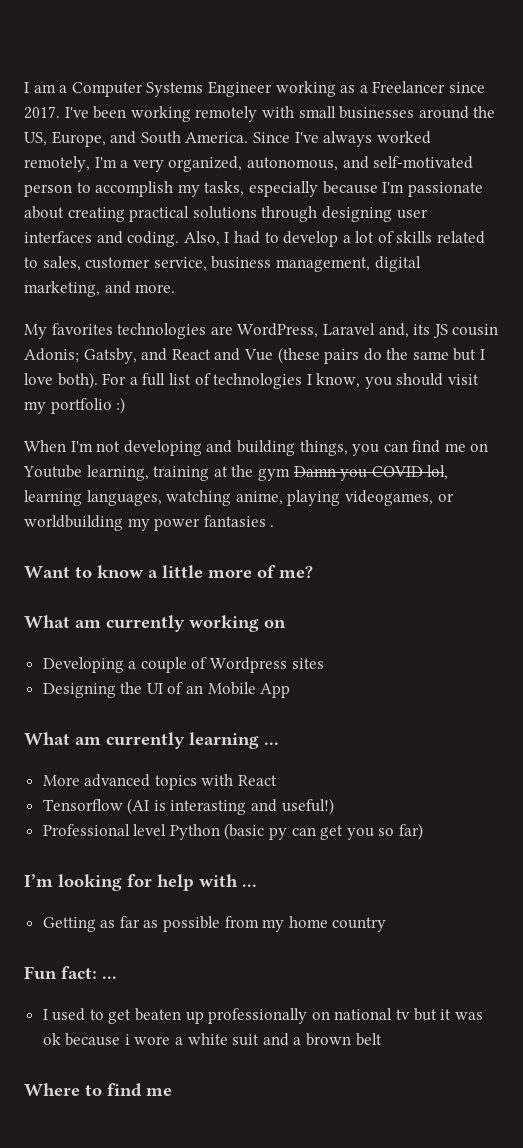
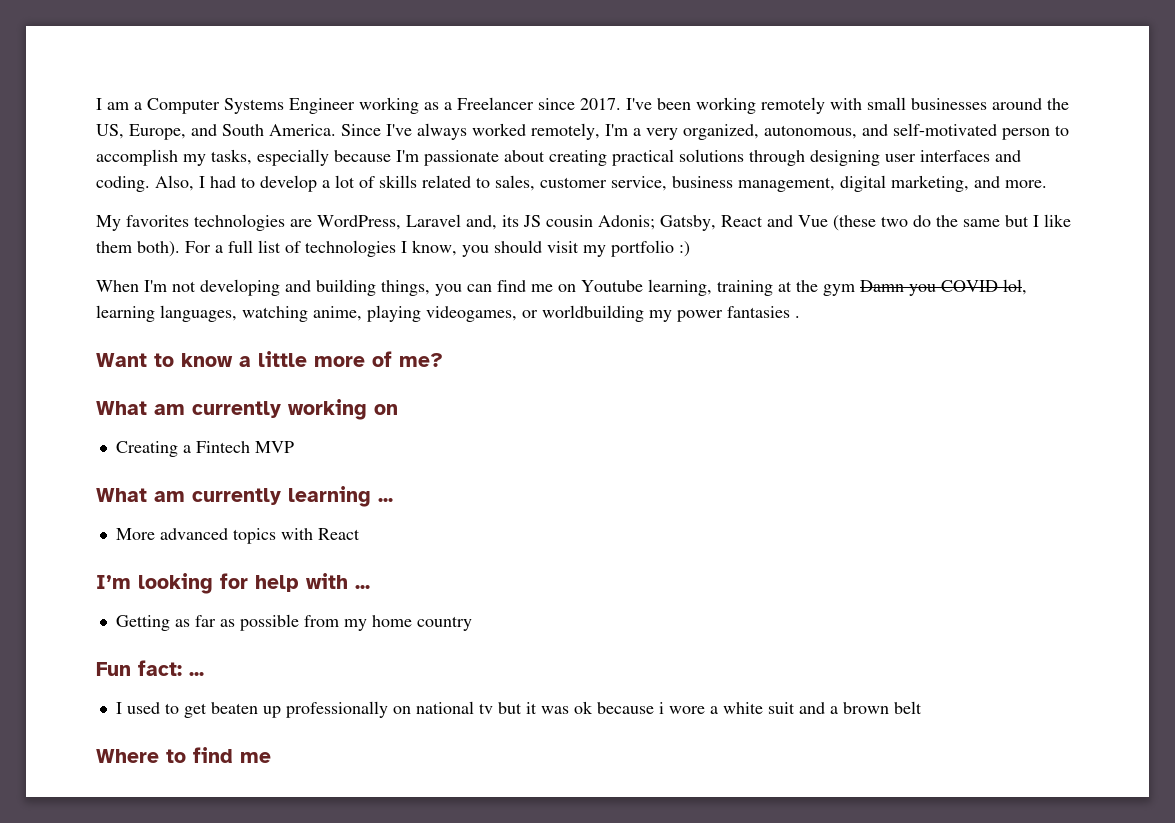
[141,348,168,361] and -> (716, 223) none
[324,349,360,364] pairs -> [881,216,908,227] two
[24,373,53,385] love -> [1044,214,1071,227] [96,241,132,253] like them
[42,657,324,673] [42,682,291,698] Developing a couple of Wordpress sites // Designing the UI of an Mobile App -> [115,441,294,457] Creating a Fintech MVP
[42,798,334,815] [42,823,424,840] // Tensorflow (AI is interasting and useful!) // Professional level Python (basic py can get you so far) -> (360, 534) none

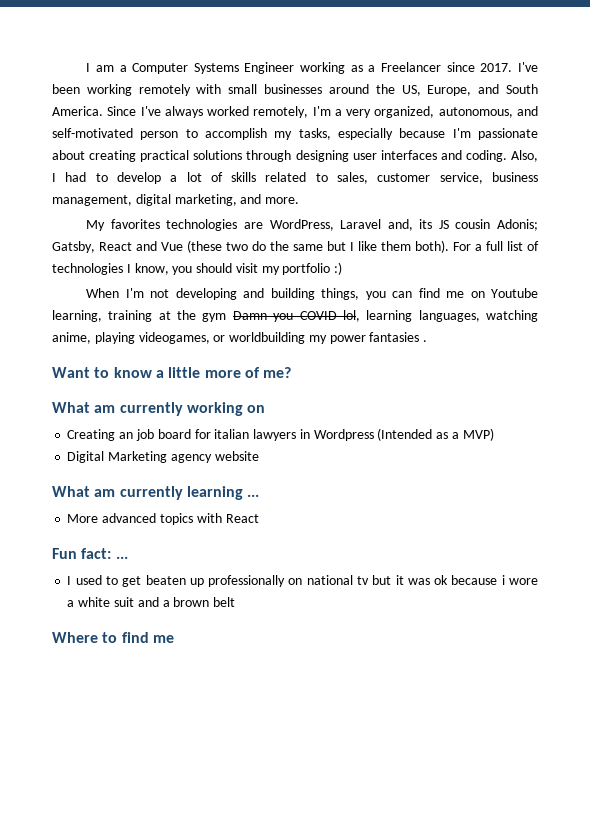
[182,441,294,453] a Fintech MVP -> [119,428,494,441] [67,451,259,463] an job board for italian lawyers in Wordpress (Intended as a MVP) // Digital Marketing agency website
[96,573,370,594] [115,614,472,631] // I’m looking for help with ... // Getting as far as possible from my home country -> (259, 518) none

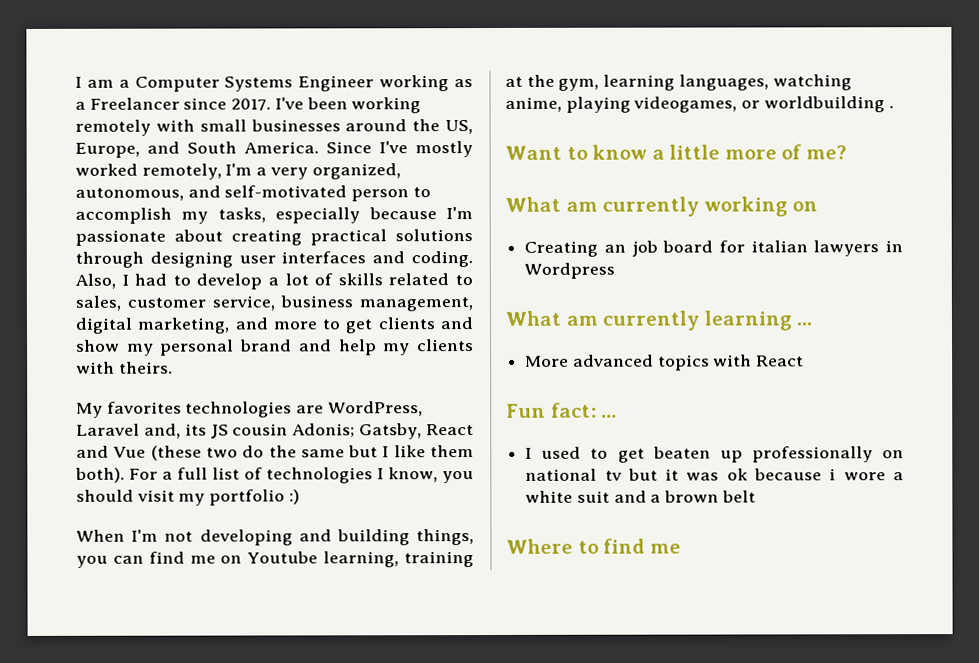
[164,106,203,118] always -> [415,141,473,158] mostly
[265,197,300,204] more. -> [272,317,473,334] [76,339,475,356] [76,361,173,374] more to get clients and show my personal brand and help my clients with theirs.
[202,310,360,322] gym Damn you COVID lol, -> [558,78,600,91] gym,
[308,332,420,344] my power fantasies -> (885, 104) none
[377,428,494,441] [67,451,259,463] (Intended as a MVP) // Digital Marketing agency website -> (616, 270) none

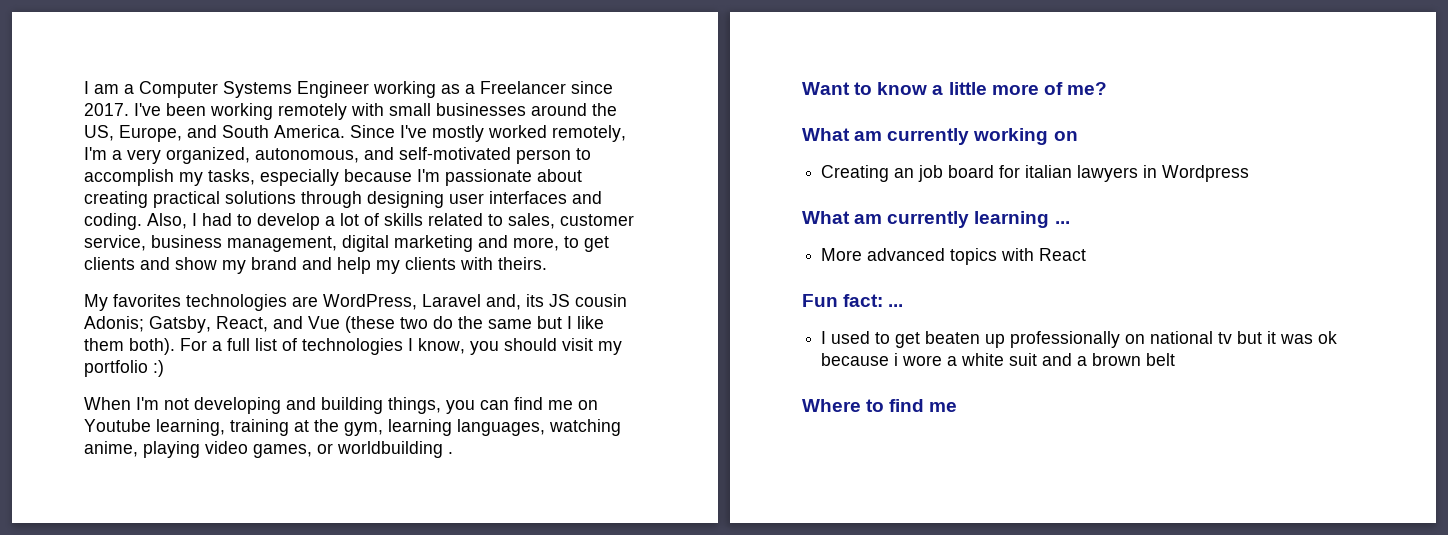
[137,317,317,334] marketing, and more -> [394,235,559,252] marketing and more,
[160,339,235,356] personal -> (246, 267) none
[426,424,474,436] React -> [216,316,268,332] React,
[633,96,738,113] videogames, -> [205,441,312,458] video games,

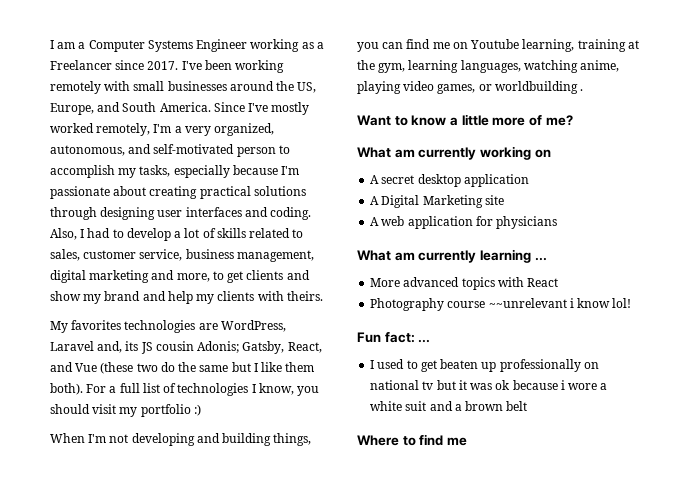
[821,165,1250,182] Creating an job board for italian lawyers in Wordpress -> [370,174,529,187] [370,195,504,208] [370,216,558,229] A secret desktop application // A Digital Marketing site // A web application for physicians
(1087, 254) none -> [370,298,632,311] // Photography course ~~unrelevant i know lol!

